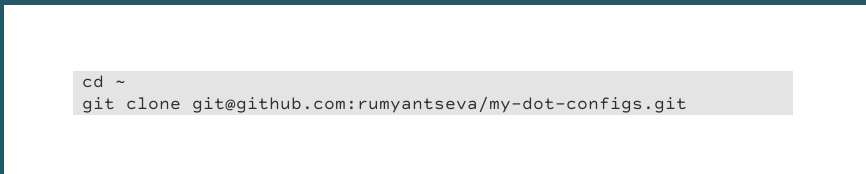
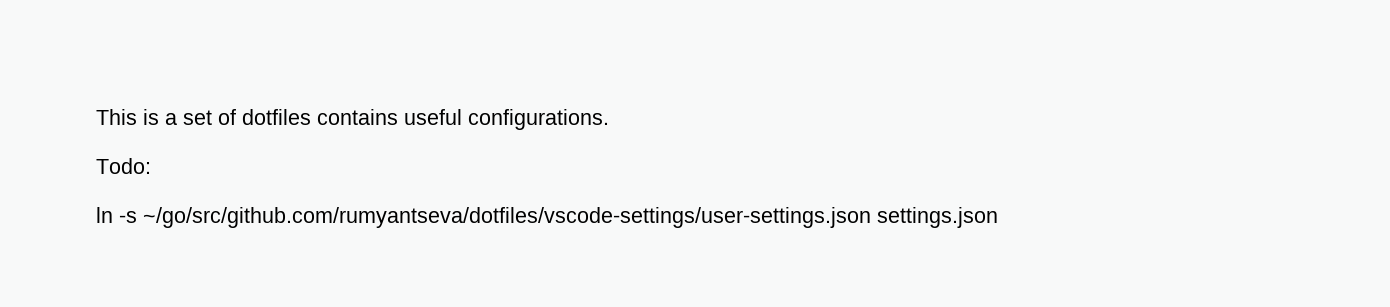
[82,75,126,88] [82,96,687,113] cd ~ // git clone git@github.com:rumyantseva/my-dot-configs.git -> [96,109,609,130] [96,158,151,174] [96,207,998,228] This is a set of dotfiles contains useful configurations. // Todo: // ln -s ~/go/src/github.com/rumyantseva/dotfiles/vscode-settings/user-settings.json settings.json

